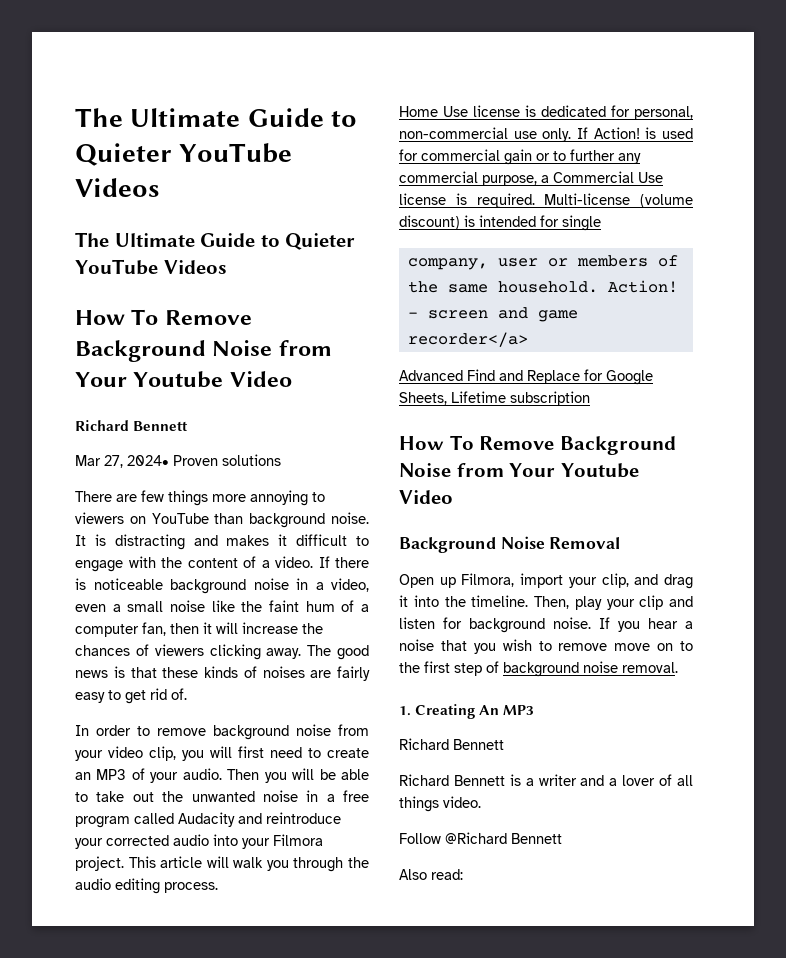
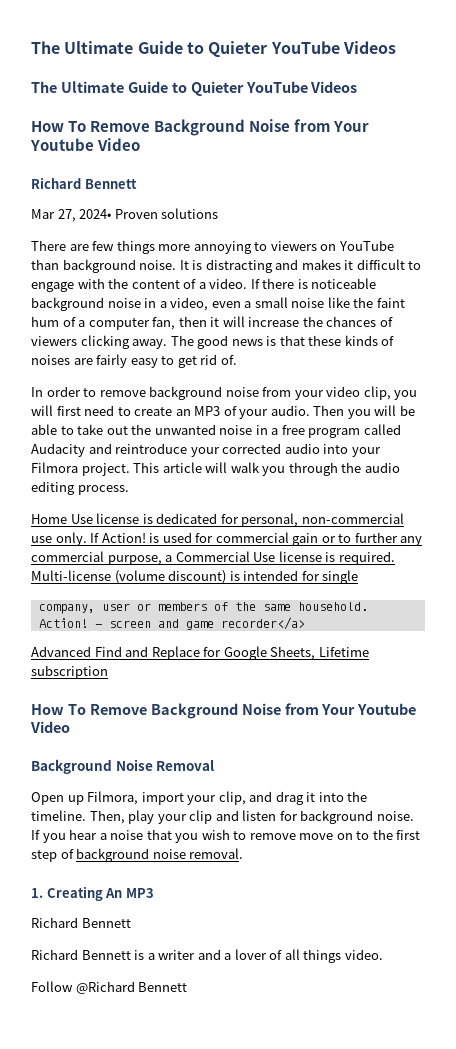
[399,869,463,880] // Also read: -> (188, 987) none

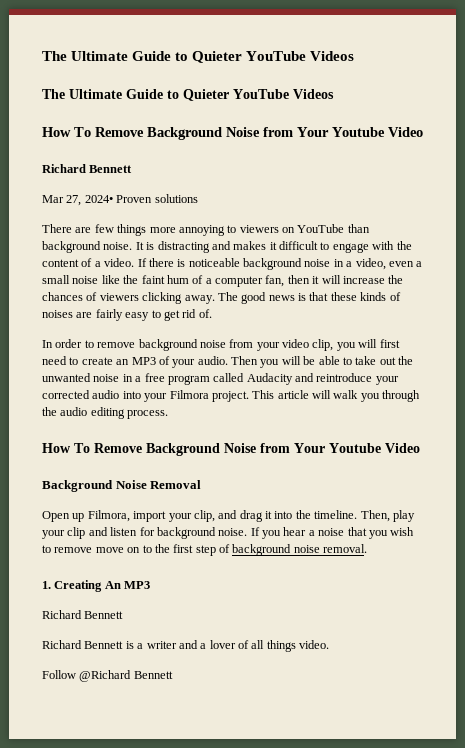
[31,513,404,527] [31,532,423,546] [31,551,395,565] [31,570,359,584] [38,602,368,614] [38,617,305,630] [31,646,369,660] [31,665,108,679] // Home Use license is dedicated for personal, non-commercial use only. If Action! is used for commercial gain or to further any commercial purpose, a Commercial Use license is required. Multi-license (volume discount) is intended for single // company, user or members of the same household. Action! - screen and game recorder</a> // Advanced Find and Replace for Google Sheets, Lifetime subscription -> (169, 414) none

